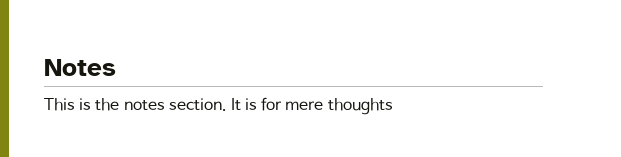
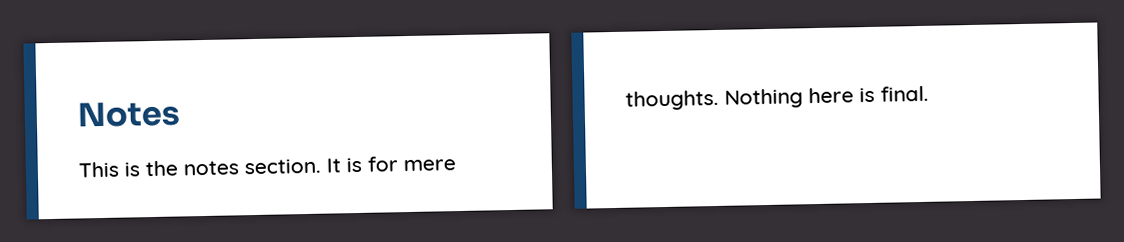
[327,98,393,115] thoughts -> [625,85,929,111] thoughts. Nothing here is final.

